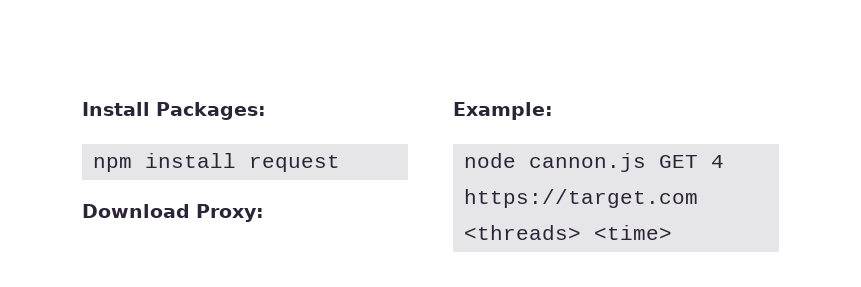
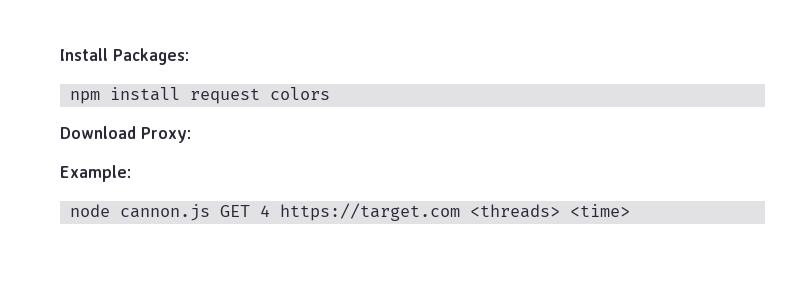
(341, 163) none -> [270,87,331,100] colors

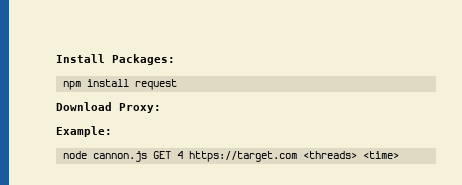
[270,87,331,100] colors -> (177, 84) none

